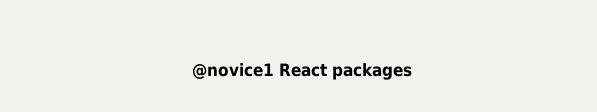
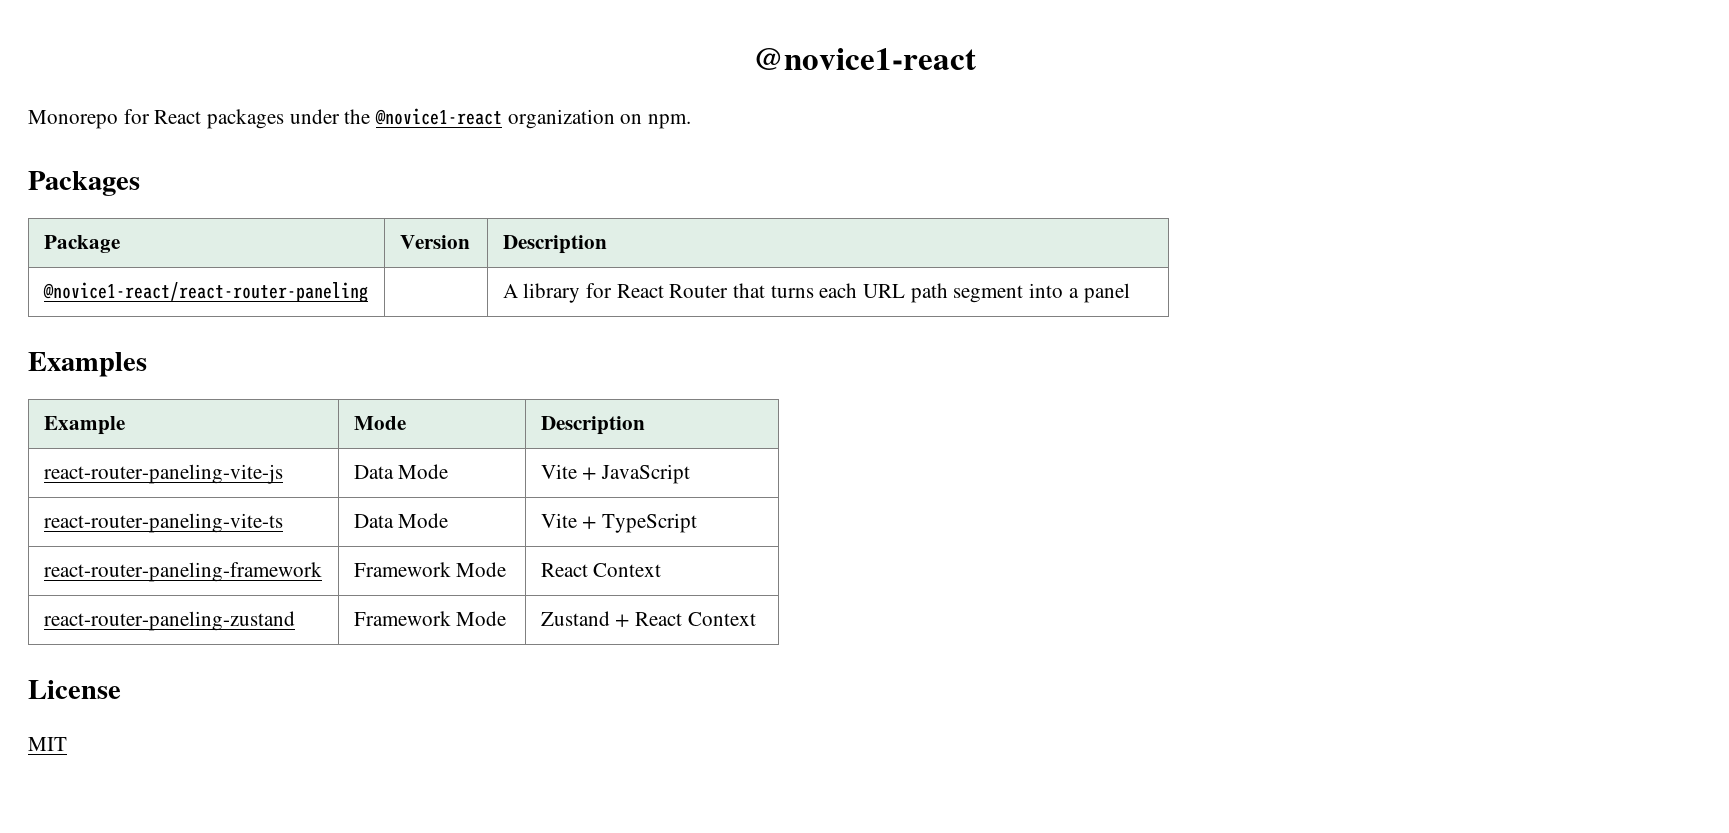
[192,63,412,80] @novice1 React packages -> [753,48,976,70] [28,108,692,129] [28,171,140,196] [43,235,120,253] [399,235,470,249] [502,235,607,254] [42,282,368,303] [502,283,1130,303] [28,352,147,377] [43,416,125,435] [353,416,406,430] [540,416,645,435] [43,464,283,484] [353,464,449,479] [540,464,691,484] [43,513,283,533] [353,513,449,528] [540,513,698,533] [43,562,322,582] [353,562,507,577] [540,563,662,577] [43,611,295,631] [353,611,507,626] [540,611,756,627] [28,680,121,699] [28,737,67,751] @novice1-react // Monorepo for React packages under the @novice1-react organization on npm. // Packages // Package | Version | Description // @novice1-react/react-router-paneling | | A library for React Router that turns each URL path segment into a panel // Examples // Example | Mode | Description // react-router-paneling-vite-js | Data Mode | Vite + JavaScript // react-router-paneling-vite-ts | Data Mode | Vite + TypeScript // react-router-paneling-framework | Framework Mode | React Context // react-router-paneling-zustand | Framework Mode | Zustand + React Context // License // MIT

